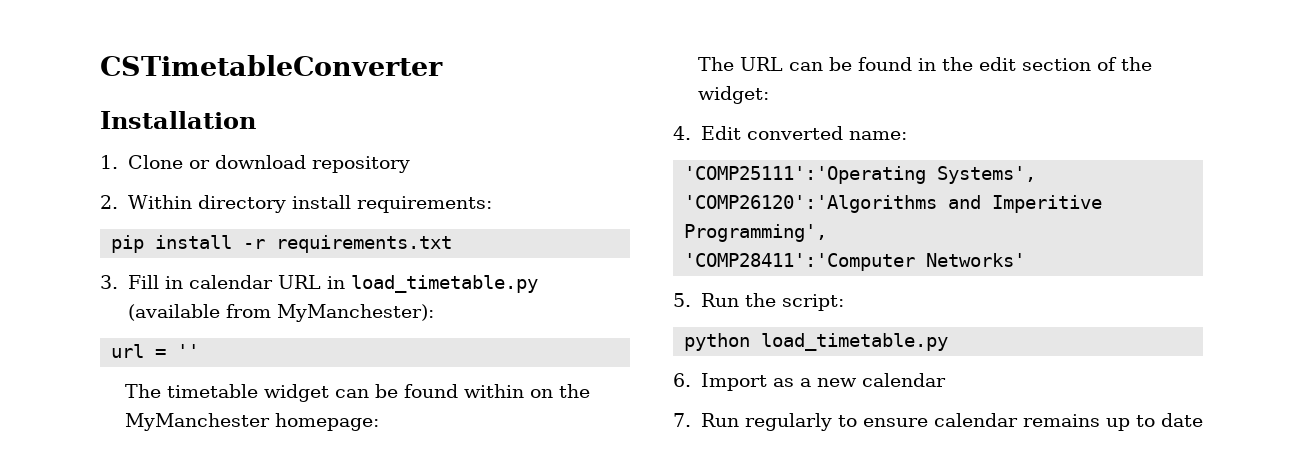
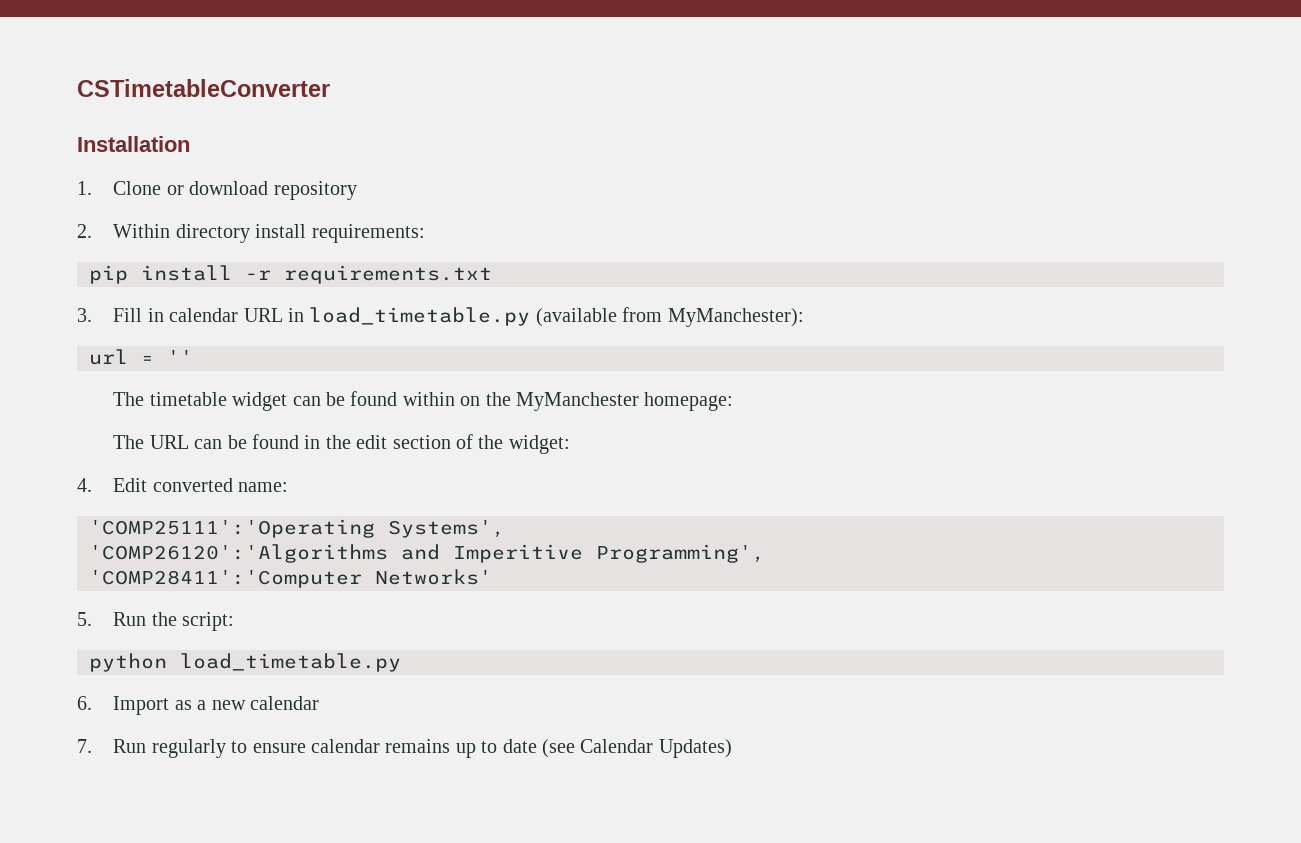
(1203, 420) none -> [542,739,732,758] (see Calendar Updates)

